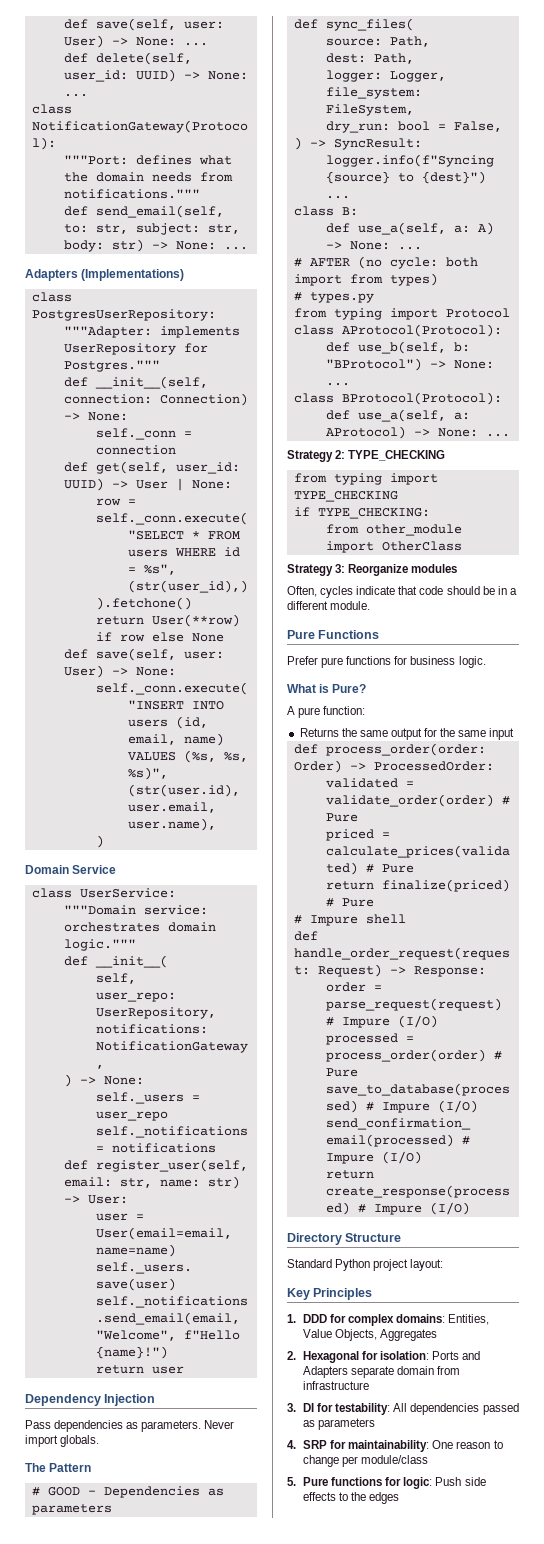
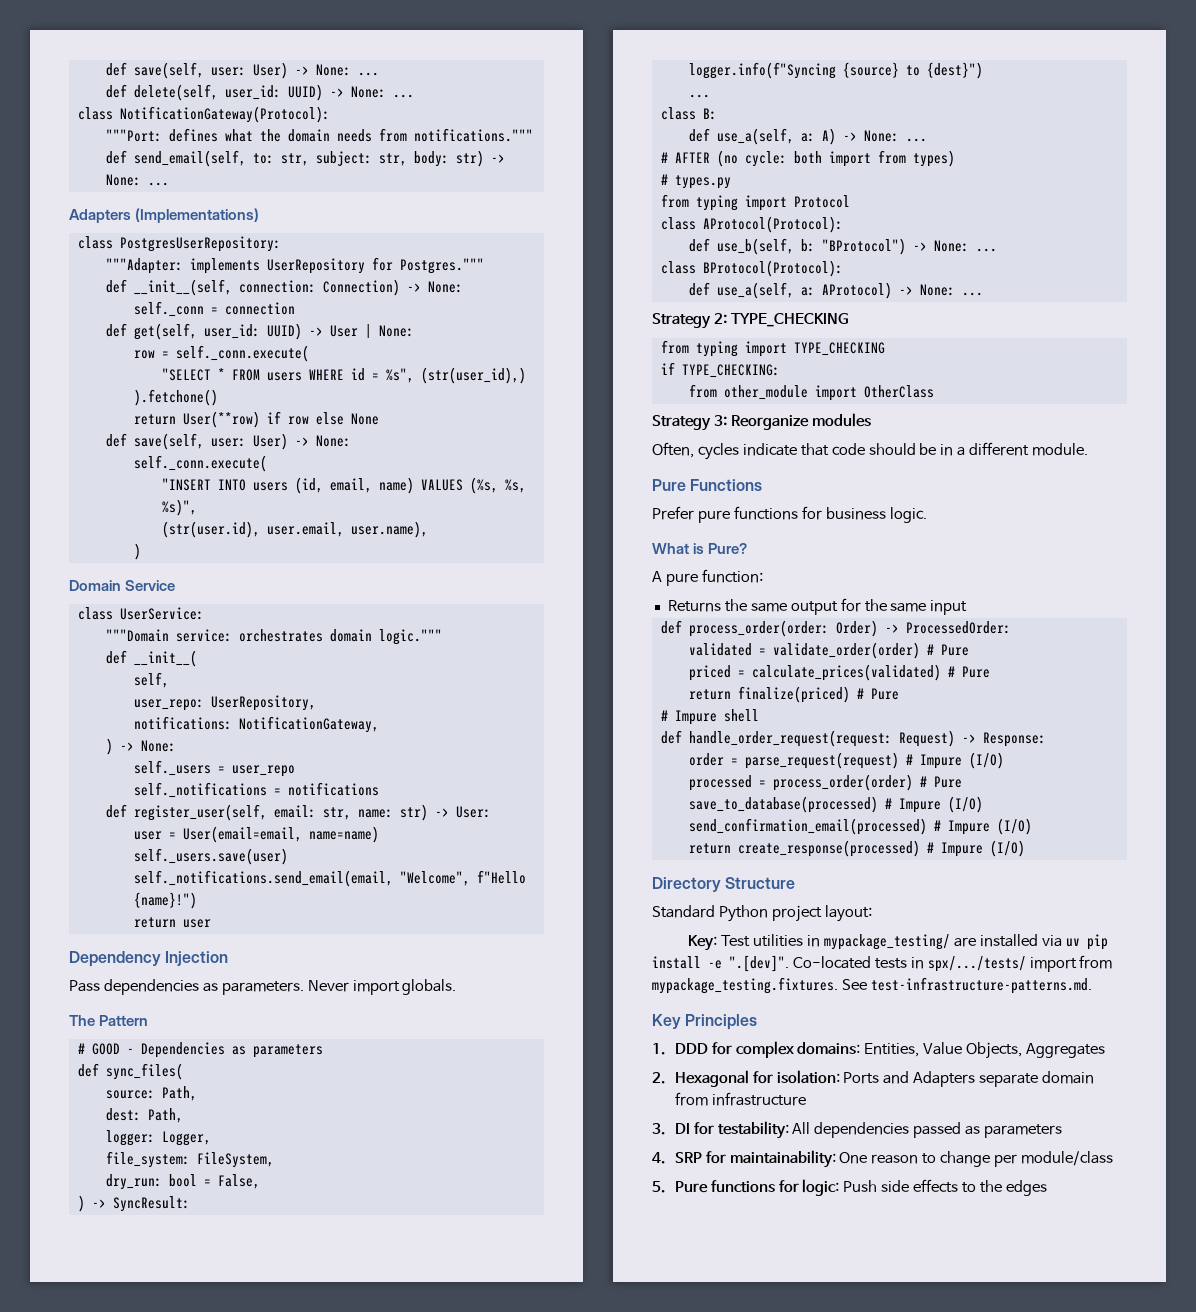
(444, 1265) none -> [687,934,1108,951] [652,955,1113,972] [652,977,1092,994] // Key: Test utilities in mypackage_testing/ are installed via uv pip install -e ".[dev]". Co-located tests in spx/.../tests/ import from mypackage_testing.fixtures. See test-infrastructure-patterns.md.

